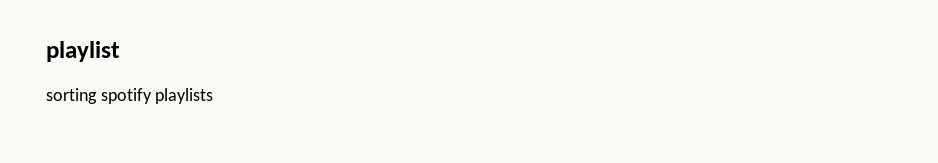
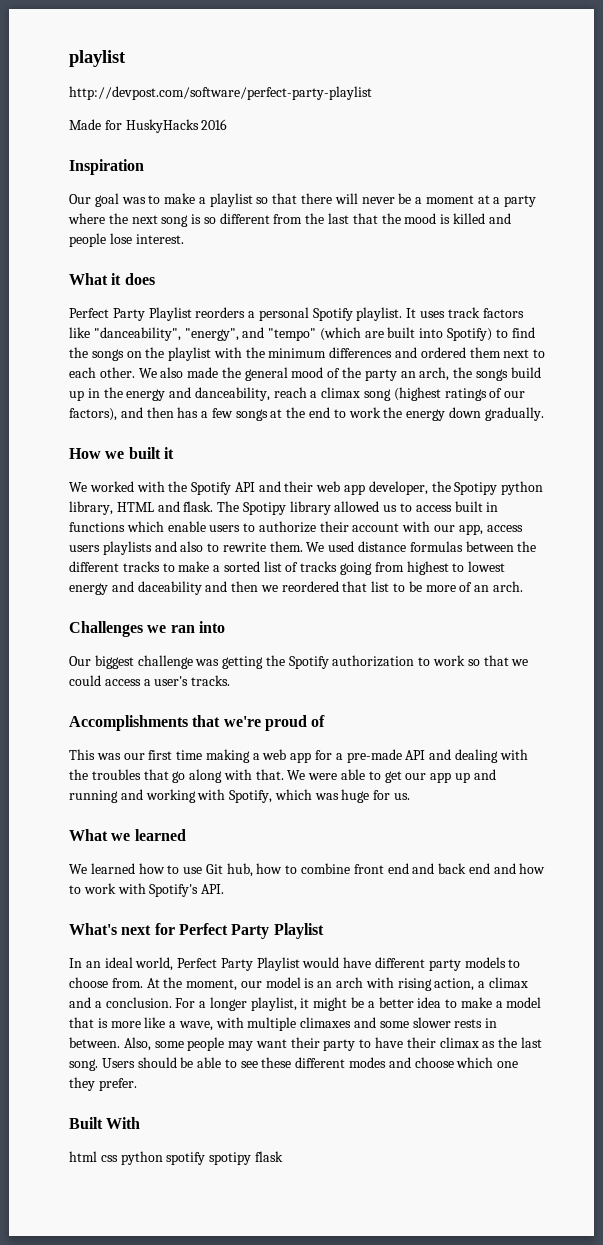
[46,88,214,104] sorting spotify playlists -> [69,86,372,100] [69,119,228,133] [69,159,144,175] [69,193,537,207] [68,213,511,227] [69,233,184,247] [69,273,155,285] [69,307,524,321] [69,327,535,341] [69,347,546,361] [69,367,541,381] [69,387,526,401] [69,407,544,421] [69,447,174,459] [69,481,544,495] [69,501,499,515] [69,521,523,535] [69,541,537,555] [69,561,506,575] [69,581,523,595] [69,621,225,637] [69,655,529,669] [69,675,231,686] [69,715,326,731] [69,749,528,763] [69,769,496,783] [69,789,411,803] [69,829,186,841] [69,863,546,877] [69,883,225,897] [69,923,324,939] [69,957,521,971] [69,977,528,991] [69,997,542,1011] [69,1017,498,1031] [69,1037,542,1051] [69,1057,519,1071] [69,1077,137,1091] [69,1117,141,1129] [69,1151,283,1165] http://devpost.com/software/perfect-party-playlist // Made for HuskyHacks 2016 // Inspiration // Our goal was to make a playlist so that there will never be a moment at a party where the next song is so different from the last that the mood is killed and people lose interest. // What it does // Perfect Party Playlist reorders a personal Spotify playlist. It uses track factors like "danceability", "energy", and "tempo" (which are built into Spotify) to find the songs on the playlist with the minimum differences and ordered them next to each other. We also made the general mood of the party an arch, the songs build up in the energy and danceability, reach a climax song (highest ratings of our factors), and then has a few songs at the end to work the energy down gradually. // How we built it // We worked with the Spotify API and their web app developer, the Spotipy python library, HTML and flask. The Spotipy library allowed us to access built in functions which enable users to authorize their account with our app, access users playlists and also to rewrite them. We used distance formulas between the different tracks to make a sorted list of tracks going from highest to lowest energy and daceability and then we reordered that list to be more of an arch. // Challenges we ran into // Our biggest challenge was getting the Spotify authorization to work so that we could access a user's tracks. // Accomplishments that we're proud of // This was our first time making a web app for a pre-made API and dealing with the troubles that go along with that. We were able to get our app up and running and working with Spotify, which was huge for us. // What we learned // We learned how to use Git hub, how to combine front end and back end and how to work with Spotify's API. // What's next for Perfect Party Playlist // In an ideal world, Perfect Party Playlist would have different party models to choose from. At the moment, our model is an arch with rising action, a climax and a conclusion. For a longer playlist, it might be a better idea to make a model that is more like a wave, with multiple climaxes and some slower rests in between. Also, some people may want their party to have their climax as the last song. Users should be able to see these different modes and choose which one they prefer. // Built With // html css python spotify spotipy flask

